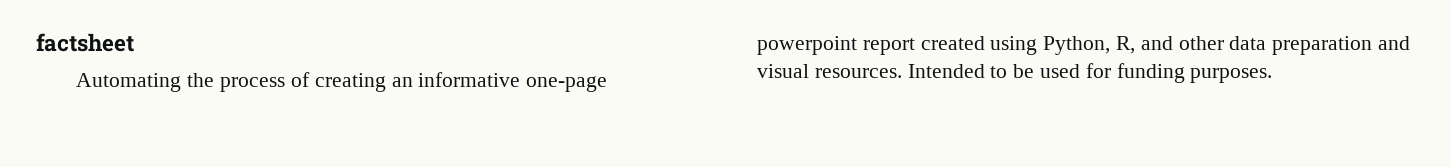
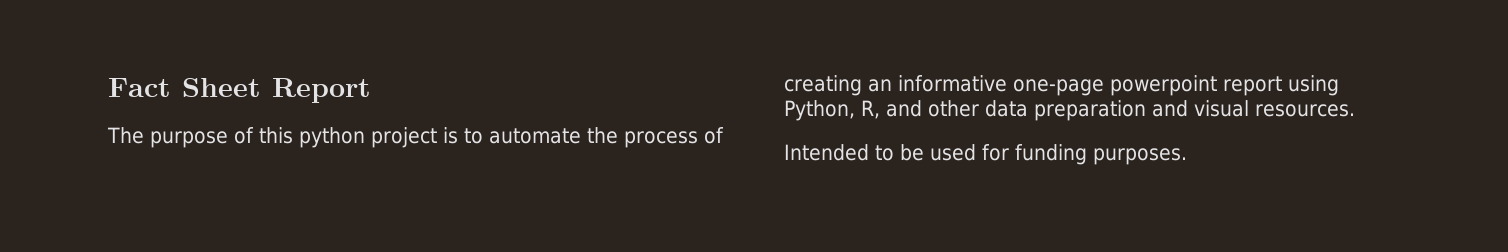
[36,33,134,52] [76,73,182,92] factsheet // Automating -> [108,78,371,103] [107,127,581,148] Fact Sheet Report // The purpose of this python project is to automate
[920,36,985,50] created -> (1282, 86) none
(902, 73) none -> (1355, 110) //

